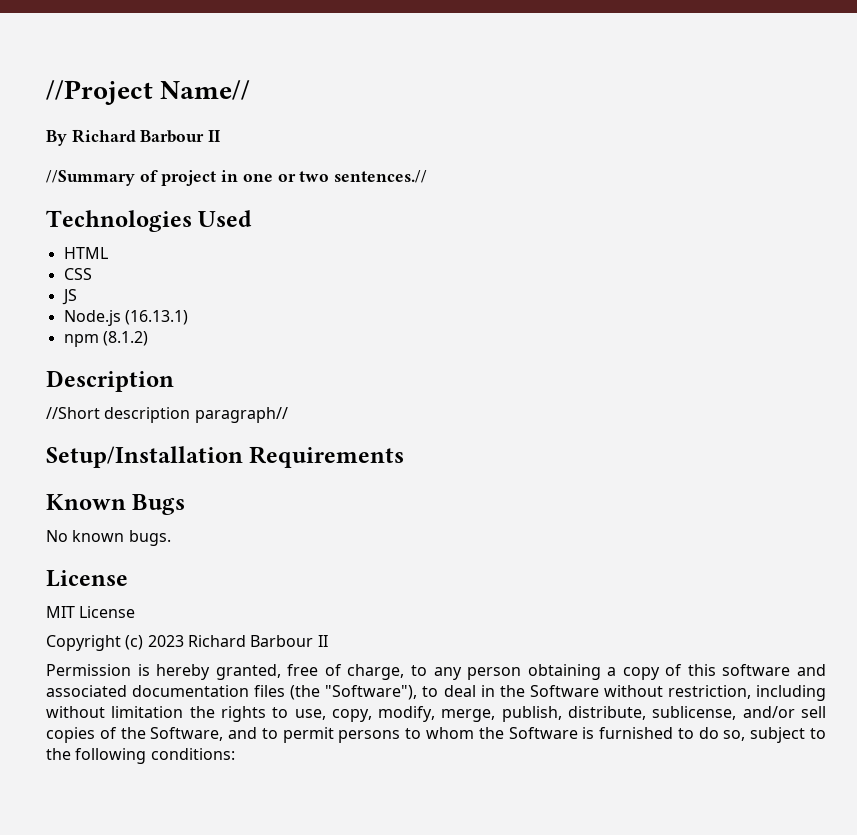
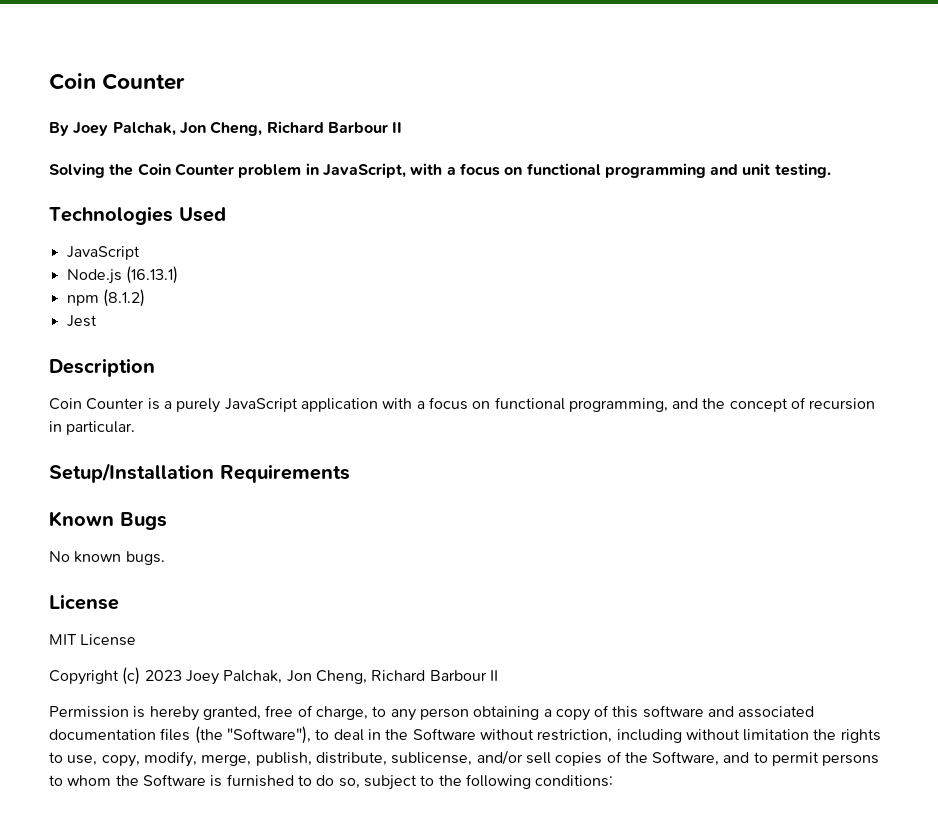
[46,80,251,105] //Project Name// -> [49,73,186,90] Coin Counter
[71,129,222,143] [46,170,428,186] Richard Barbour II // //Summary of project in one or two sentences.// -> [73,121,403,136] [49,163,831,178] Joey Palchak, Jon Cheng, Richard Barbour II // Solving the Coin Counter problem in JavaScript, with a focus on functional programming and unit testing.
[63,247,108,259] [63,268,92,280] [61,289,77,305] HTML // CSS // JS -> [66,246,140,260] JavaScript
(148, 338) none -> [66,315,97,327] // Jest
[46,407,288,423] //Short description paragraph// -> [49,397,876,413] [49,421,136,435] Coin Counter is a purely JavaScript application with a focus on functional programming, and the concept of recursion in particular.
(184, 641) none -> [185,670,367,685] Joey Palchak, Jon Cheng,

